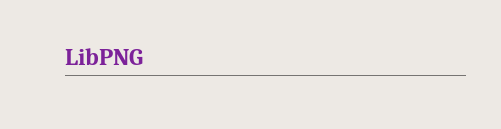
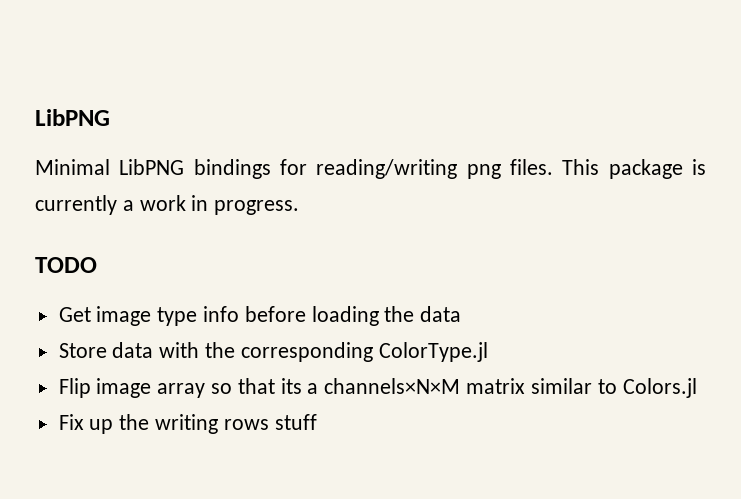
[65,48,143,65] LibPNG -> [35,109,110,126] [35,159,707,179] [35,195,300,215] [35,257,97,273] [58,306,462,326] [58,342,488,362] [58,378,697,398] [58,414,317,434] LibPNG // Minimal LibPNG bindings for reading/writing png files. This package is currently a work in progress. // TODO // Get image type info before loading the data // Store data with the corresponding ColorType.jl // Flip image array so that its a channels×N×M matrix similar to Colors.jl // Fix up the writing rows stuff

